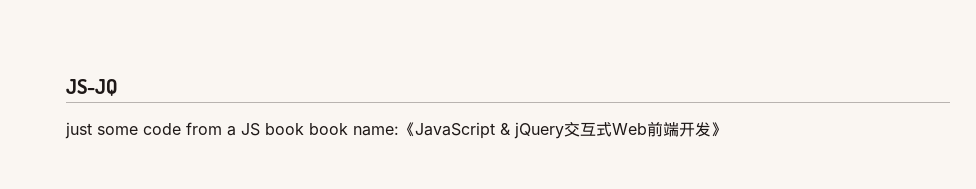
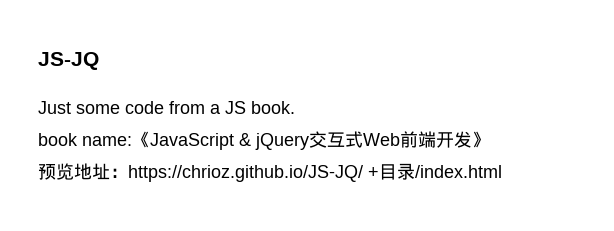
[65,122,92,139] just -> [38,101,71,114] Just
[265,123,304,135] book -> [251,101,295,114] book. //
(727, 129) none -> [38,163,502,182] // 预览地址：https://chrioz.github.io/JS-JQ/ +目录/index.html

